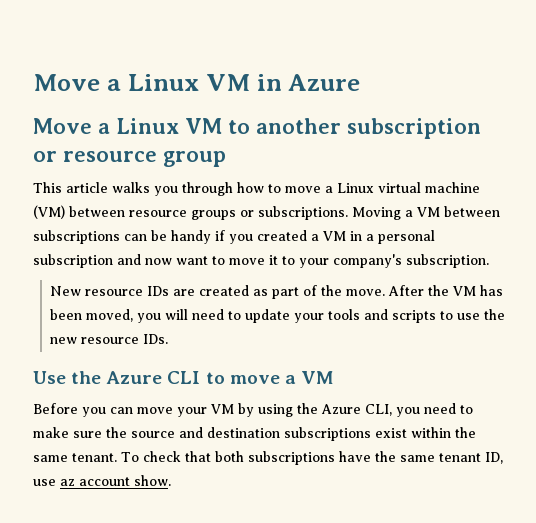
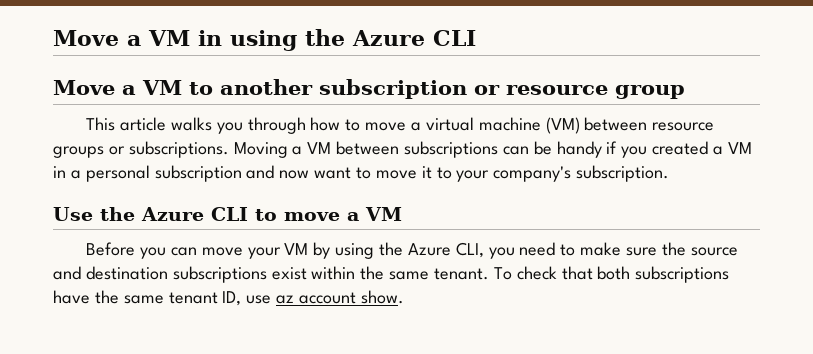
[33,74,361,91] [33,118,179,134] Move a Linux VM in Azure // Move a Linux -> [53,29,476,51] [53,80,136,95] Move a VM in using the Azure CLI // Move a
[337,183,374,193] Linux -> (421, 126) none
[49,285,503,299] [49,309,505,323] [49,334,168,344] // New resource IDs are created as part of the move. After the VM has been moved, you will need to update your tools and scripts to use the new resource IDs. -> (670, 173) none

